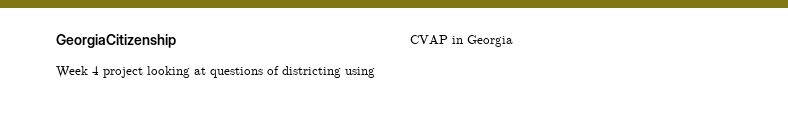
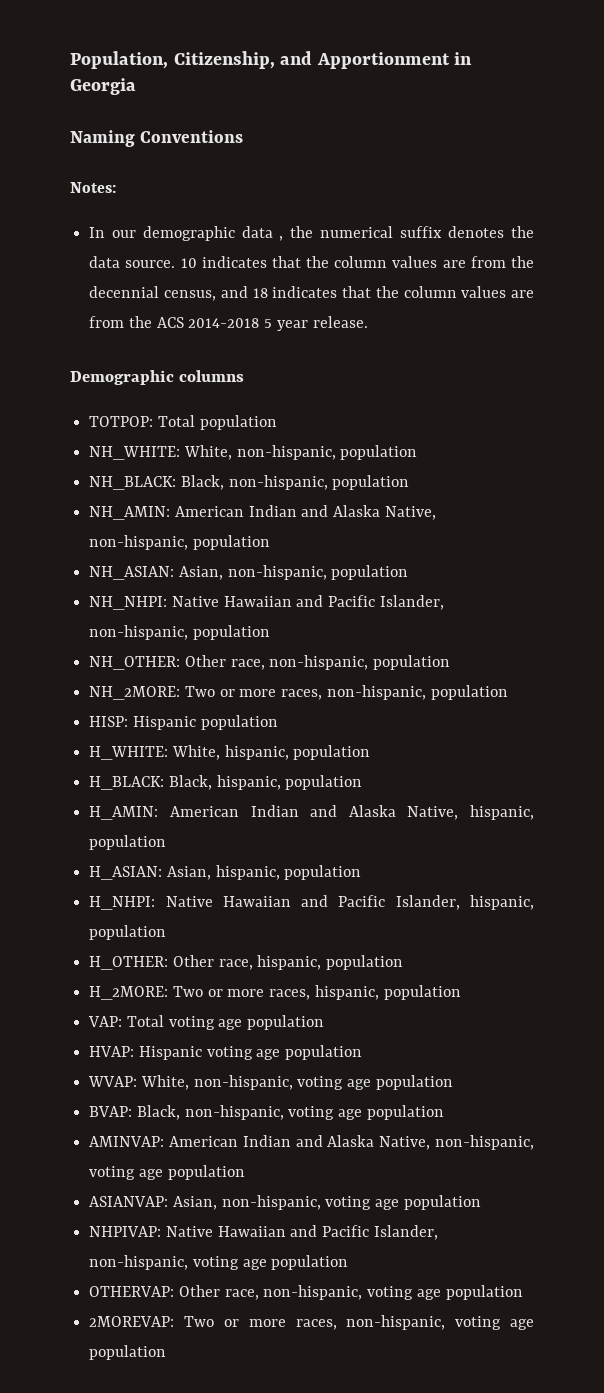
[56,34,176,48] [56,66,375,78] [410,35,513,47] GeorgiaCitizenship // Week 4 project looking at questions of districting using CVAP in Georgia -> [70,51,473,69] [70,78,136,95] [70,130,244,147] [70,182,116,193] [89,226,534,241] [89,256,534,268] [89,286,534,301] [89,316,368,331] [70,370,244,385] [89,415,277,430] [89,445,418,460] [89,475,410,490] [89,505,436,520] [89,535,270,550] [89,565,409,580] [89,595,444,610] [89,625,270,640] [89,655,451,670] [89,685,508,700] [89,715,278,730] [89,745,371,760] [89,775,363,790] [89,805,534,820] [89,835,167,850] [89,865,362,880] [89,895,535,910] [89,925,167,940] [89,955,404,970] [89,985,461,1000] [88,1015,325,1030] [89,1045,363,1060] [88,1075,453,1090] [89,1105,444,1120] [89,1135,534,1150] [89,1165,245,1180] [89,1195,481,1210] [89,1225,438,1240] [89,1255,349,1270] [89,1285,523,1300] [89,1315,534,1330] [89,1345,167,1360] Population, Citizenship, and Apportionment in Georgia // Naming Conventions // Notes: // In our demographic data , the numerical suffix denotes the data source. 10 indicates that the column values are from the decennial census, and 18 indicates that the column values are from the ACS 2014-2018 5 year release. // Demographic columns // TOTPOP: Total population // NH_WHITE: White, non-hispanic, population // NH_BLACK: Black, non-hispanic, population // NH_AMIN: American Indian and Alaska Native, non-hispanic, population // NH_ASIAN: Asian, non-hispanic, population // NH_NHPI: Native Hawaiian and Pacific Islander, non-hispanic, population // NH_OTHER: Other race, non-hispanic, population // NH_2MORE: Two or more races, non-hispanic, population // HISP: Hispanic population // H_WHITE: White, hispanic, population // H_BLACK: Black, hispanic, population // H_AMIN: American Indian and Alaska Native, hispanic, population // H_ASIAN: Asian, hispanic, population // H_NHPI: Native Hawaiian and Pacific Islander, hispanic, population // H_OTHER: Other race, hispanic, population // H_2MORE: Two or more races, hispanic, population // VAP: Total voting age population // HVAP: Hispanic voting age population // WVAP: White, non-hispanic, voting age population // BVAP: Black, non-hispanic, voting age population // AMINVAP: American Indian and Alaska Native, non-hispanic, voting age population // ASIANVAP: Asian, non-hispanic, voting age population // NHPIVAP: Native Hawaiian and Pacific Islander, non-hispanic, voting age population // OTHERVAP: Other race, non-hispanic, voting age population // 2MOREVAP: Two or more races, non-hispanic, voting age population

